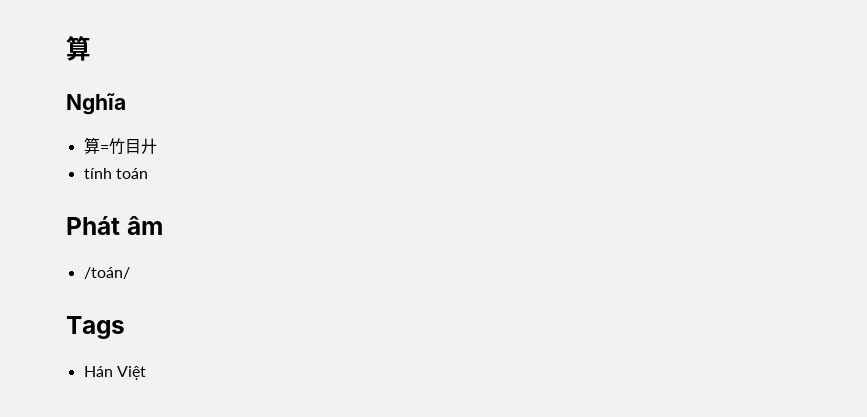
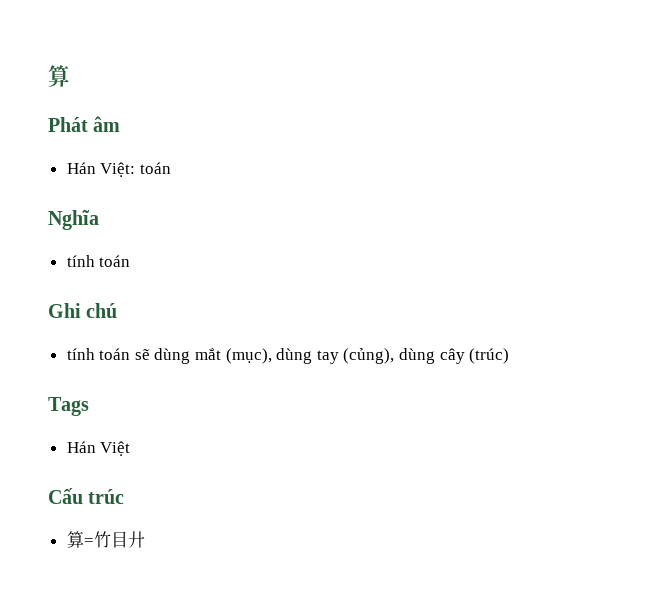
[66,93,126,115] [83,137,157,155] [83,168,148,179] [66,216,163,235] [83,267,130,279] [66,316,125,339] [83,366,146,380] Nghĩa // 算=竹目廾 // tính toán // Phát âm // /toán/ // Tags // Hán Việt -> [48,116,121,132] [66,162,171,177] [48,210,99,230] [66,255,131,267] [48,303,118,318] [66,348,510,364] [48,397,89,416] [66,441,131,456] [48,488,125,504] [66,531,145,548] Phát âm // Hán Việt: toán // Nghĩa // tính toán // Ghi chú // tính toán sẽ dùng mắt (mục), dùng tay (củng), dùng cây (trúc) // Tags // Hán Việt // Cấu trúc // 算=竹目廾

